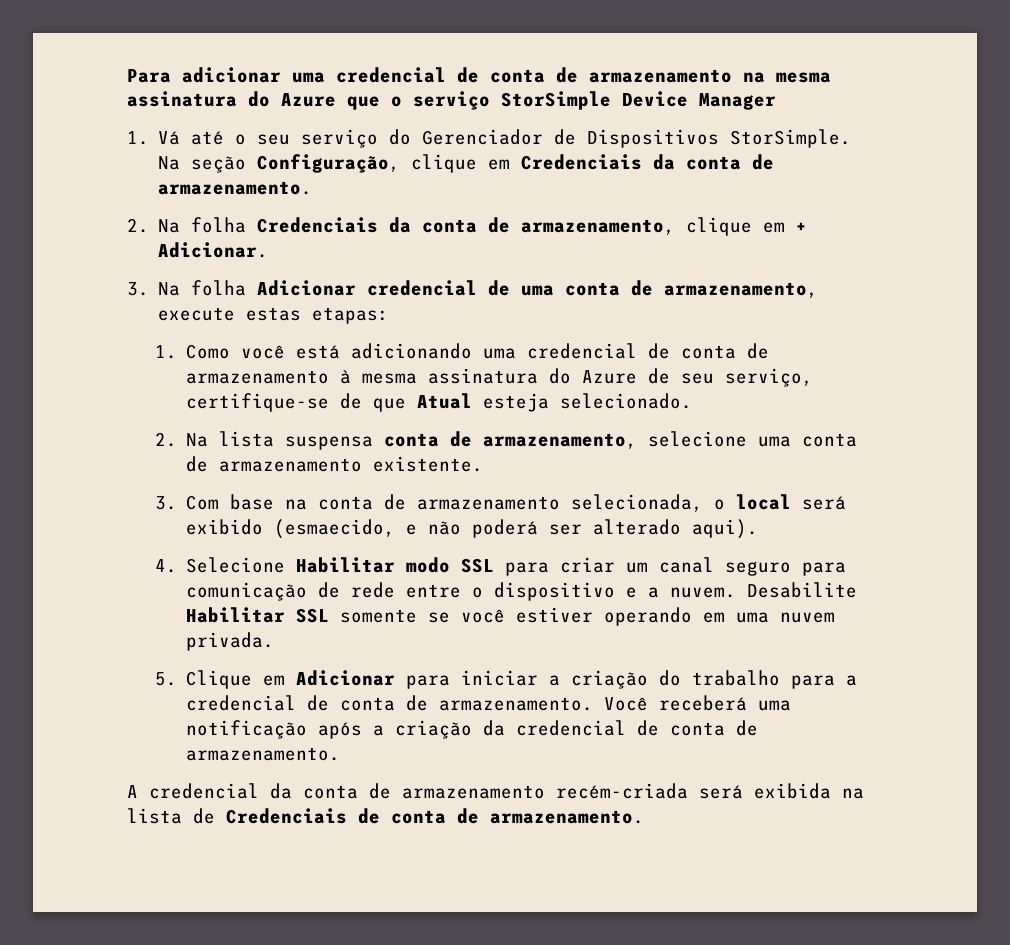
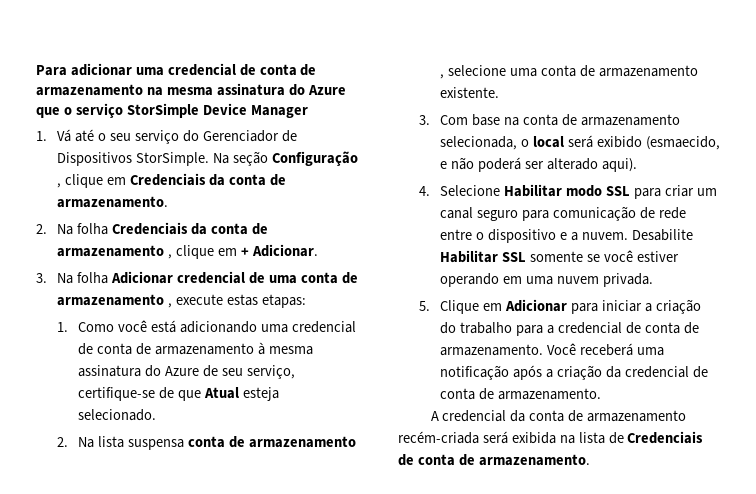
[257,154,401,173] Configuração, -> [271,151,358,166] [57,183,62,188] Configuração ,
[521,219,676,235] armazenamento, -> [57,245,173,259] armazenamento ,
[664,282,819,298] armazenamento, -> [57,294,173,308] armazenamento ,
[482,433,637,449] armazenamento, -> [248,436,356,448] [440,74,445,79] armazenamento ,

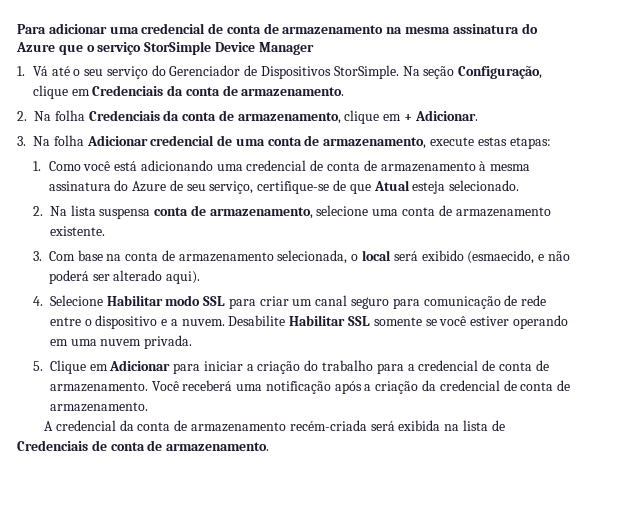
[271,151,358,166] [57,183,62,188] Configuração , -> [458,66,543,79] Configuração,
[57,245,173,259] armazenamento , -> [237,112,341,124] armazenamento,
[57,294,173,308] armazenamento , -> [323,137,427,149] armazenamento,
[248,436,356,448] [440,74,445,79] armazenamento , -> [209,207,313,219] armazenamento,

